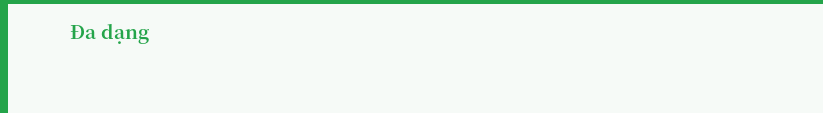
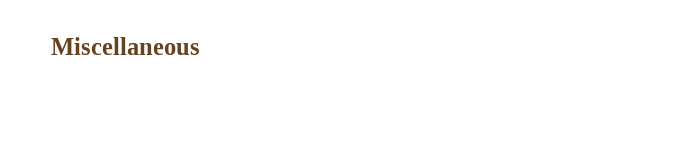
[70,23,150,44] Đa dạng -> [51,37,200,55] Miscellaneous

